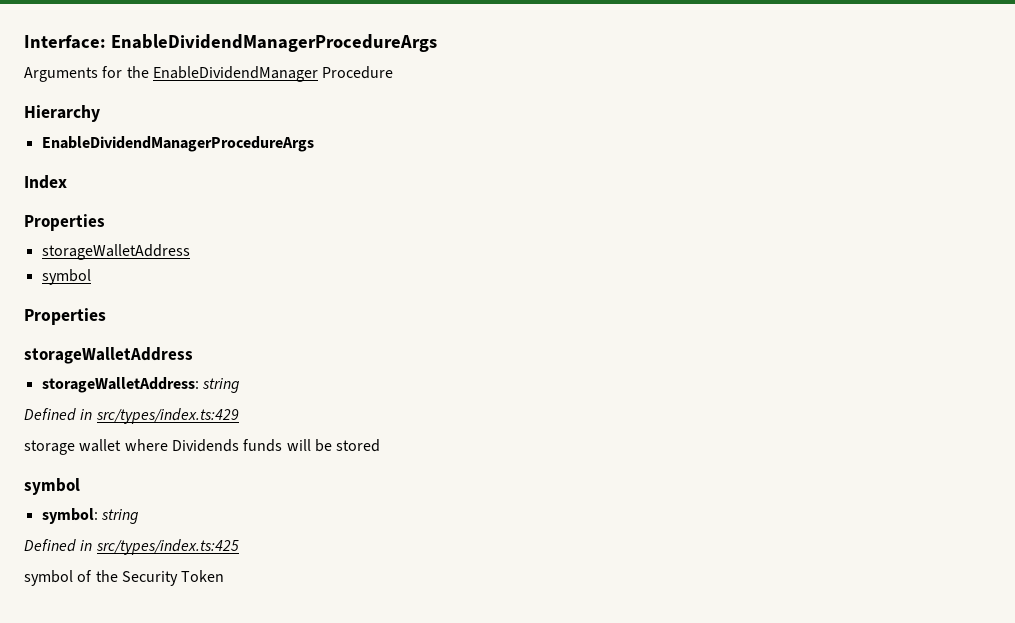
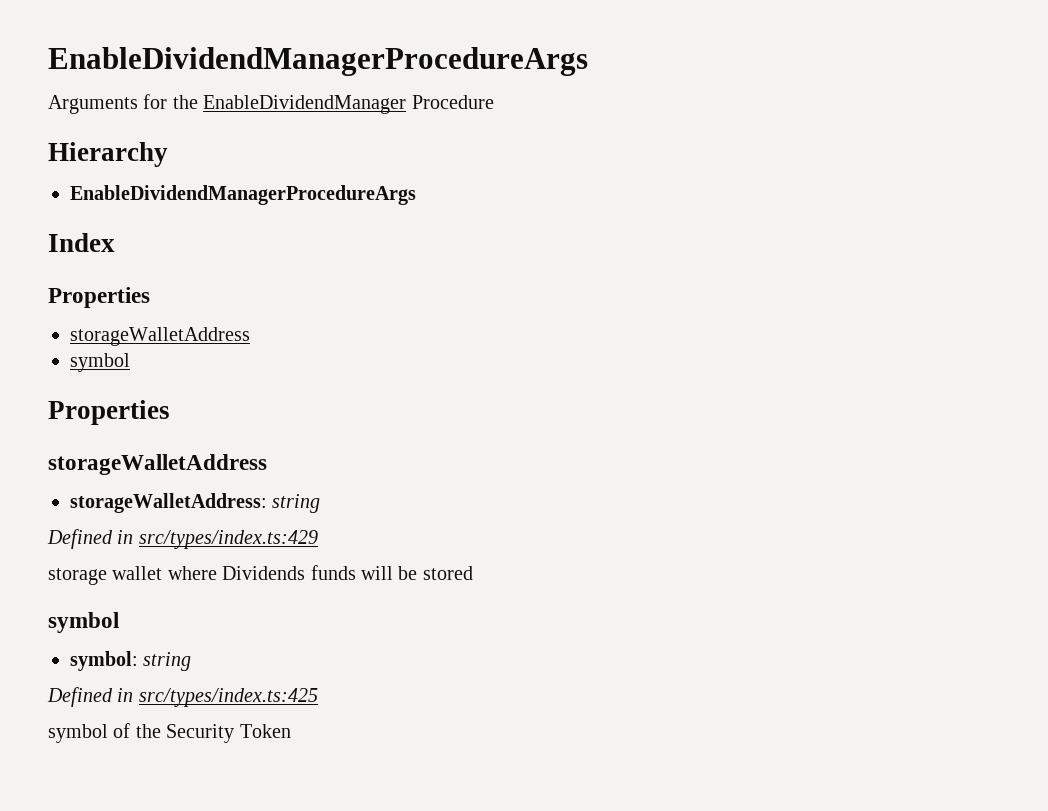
[24,35,106,49] Interface: -> (48, 61) none

